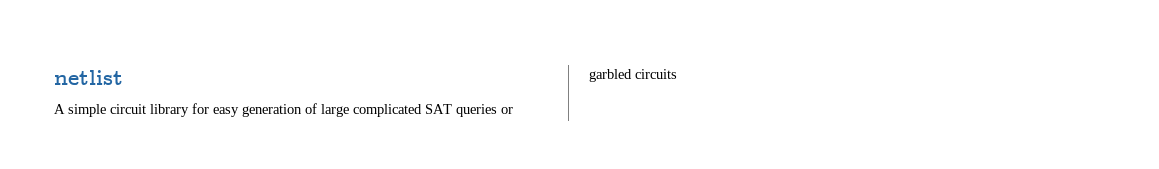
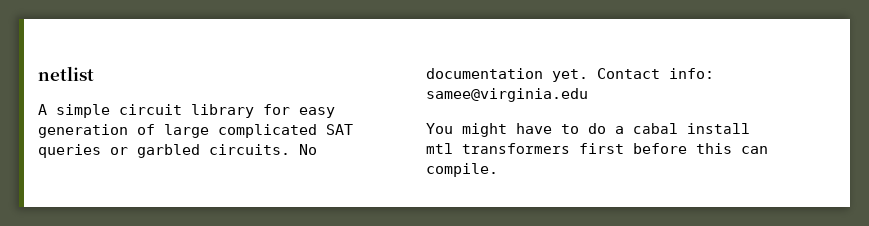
[635,69,677,79] circuits -> [209,144,317,155] [426,68,714,82] [426,88,588,102] [426,123,750,137] [426,143,768,154] [426,163,498,177] circuits. No documentation yet. Contact info: samee@virginia.edu // You might have to do a cabal install mtl transformers first before this can compile.

